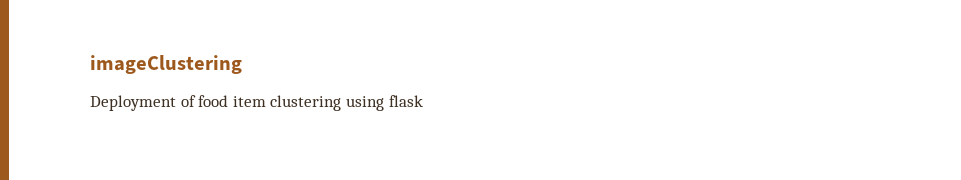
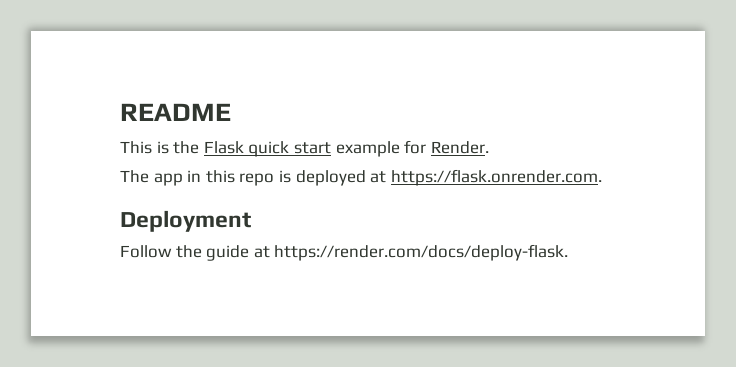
[90,55,242,74] [90,95,423,111] imageClustering // Deployment of food item clustering using flask -> [120,103,231,121] [120,140,489,157] [120,169,602,186] [120,210,251,232] [120,244,569,261] README // This is the Flask quick start example for Render. // The app in this repo is deployed at https://flask.onrender.com. // Deployment // Follow the guide at https://render.com/docs/deploy-flask.

